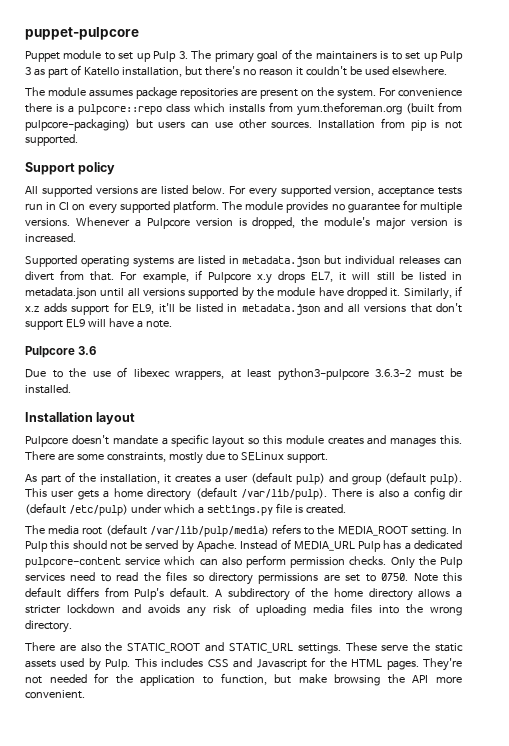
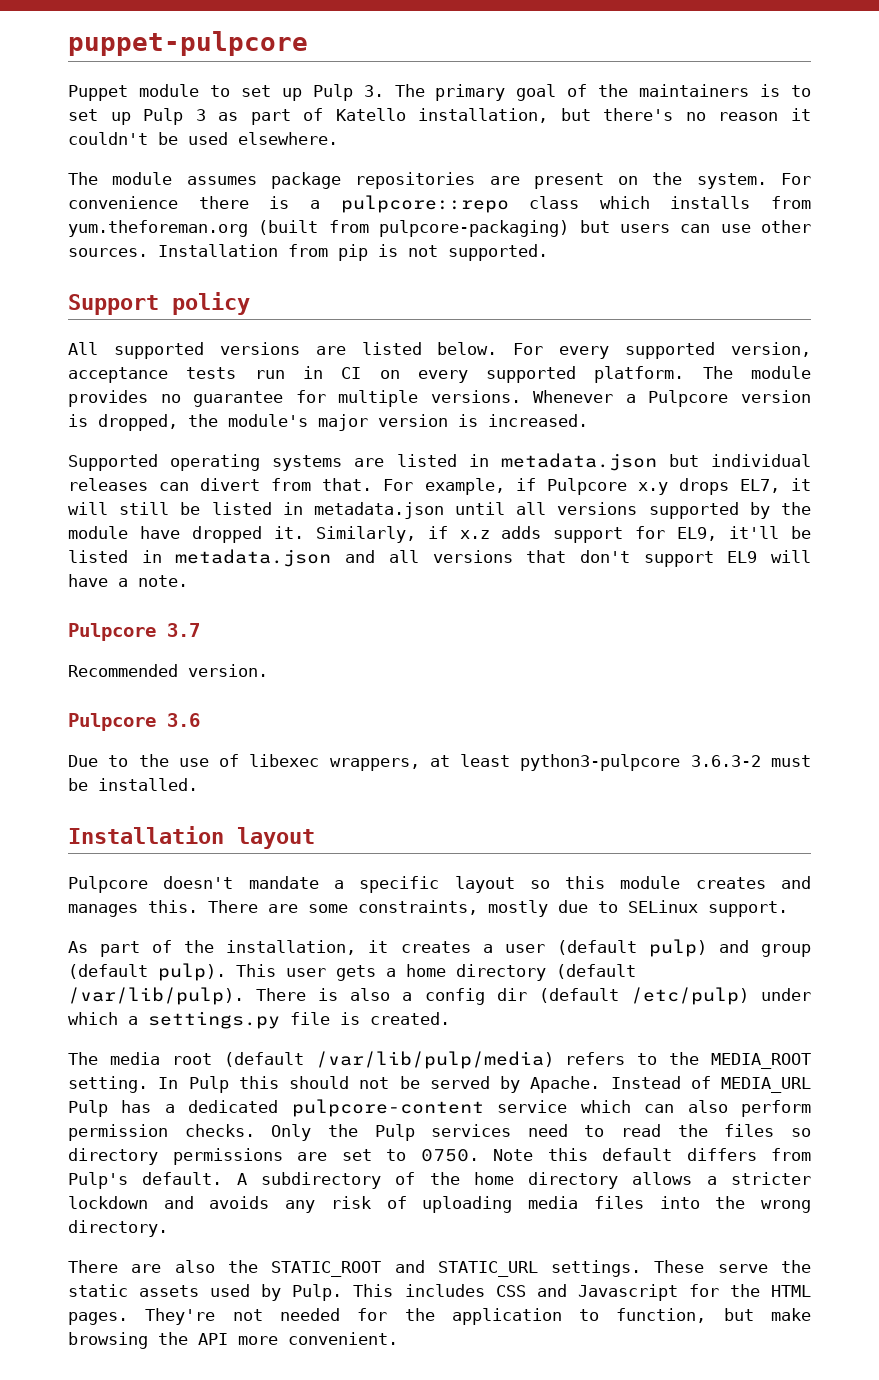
(172, 324) none -> [68,623,200,641] [68,664,268,677] // Pulpcore 3.7 // Recommended version.

